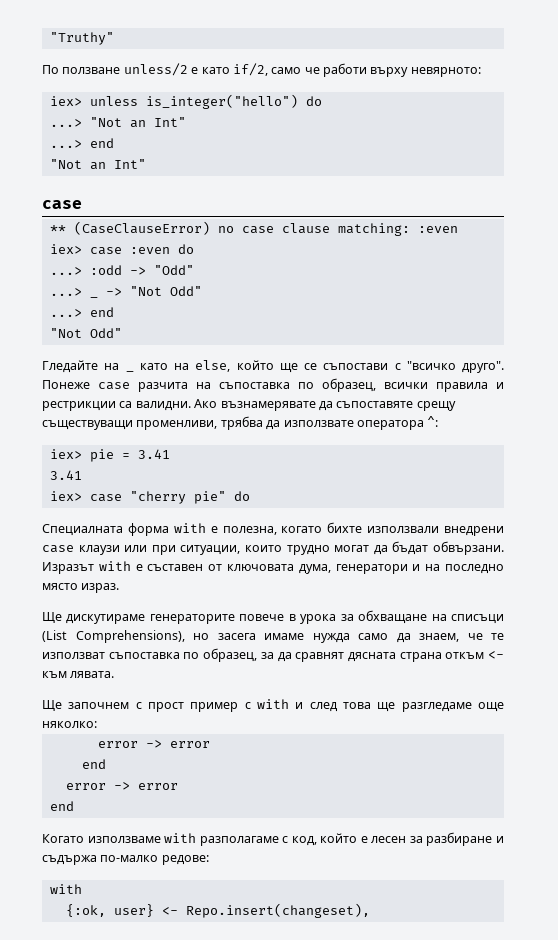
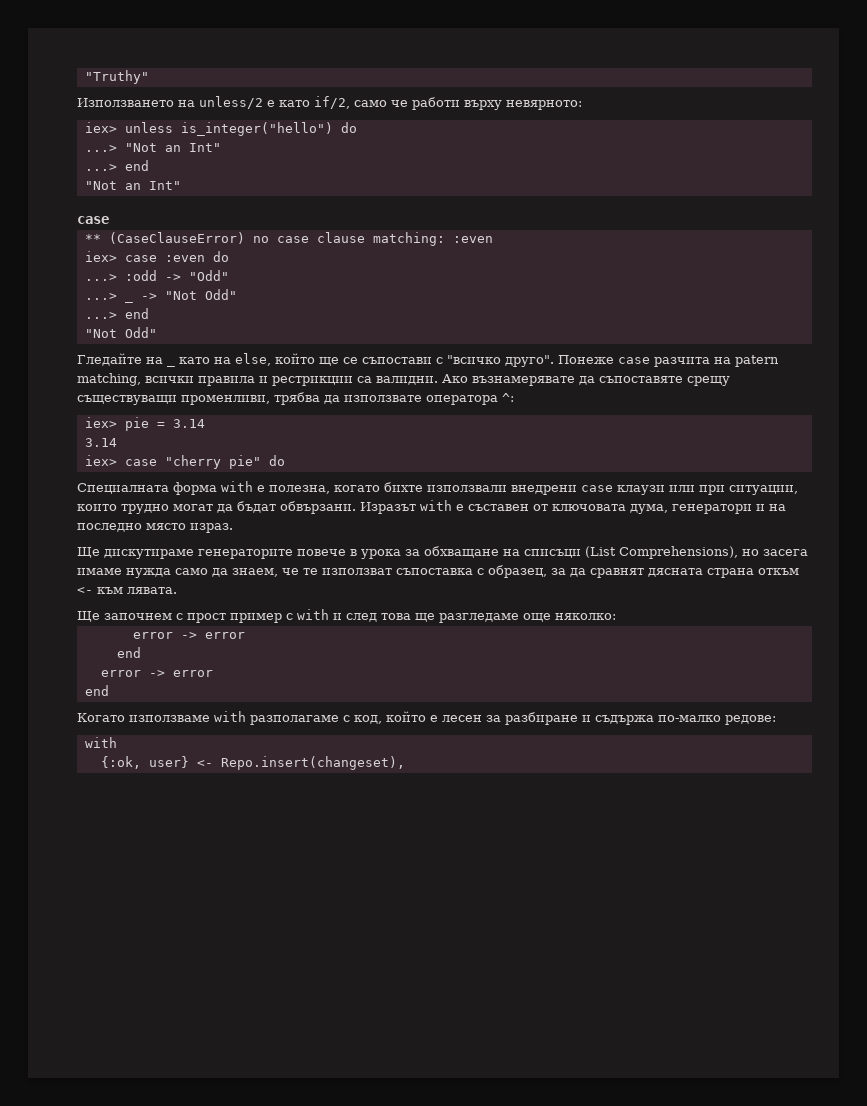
[42,65,121,74] По ползване -> [77,98,195,107] Използването на
[219,378,376,392] съпоставка по образец, -> [735,355,779,367] [77,373,141,386] patern matching,
[137,449,170,459] [49,470,82,480] 3.41 // 3.41 -> [172,419,205,428] [84,438,117,447] 3.14 // 3.14
[183,652,200,659] по -> [477,568,484,575] с

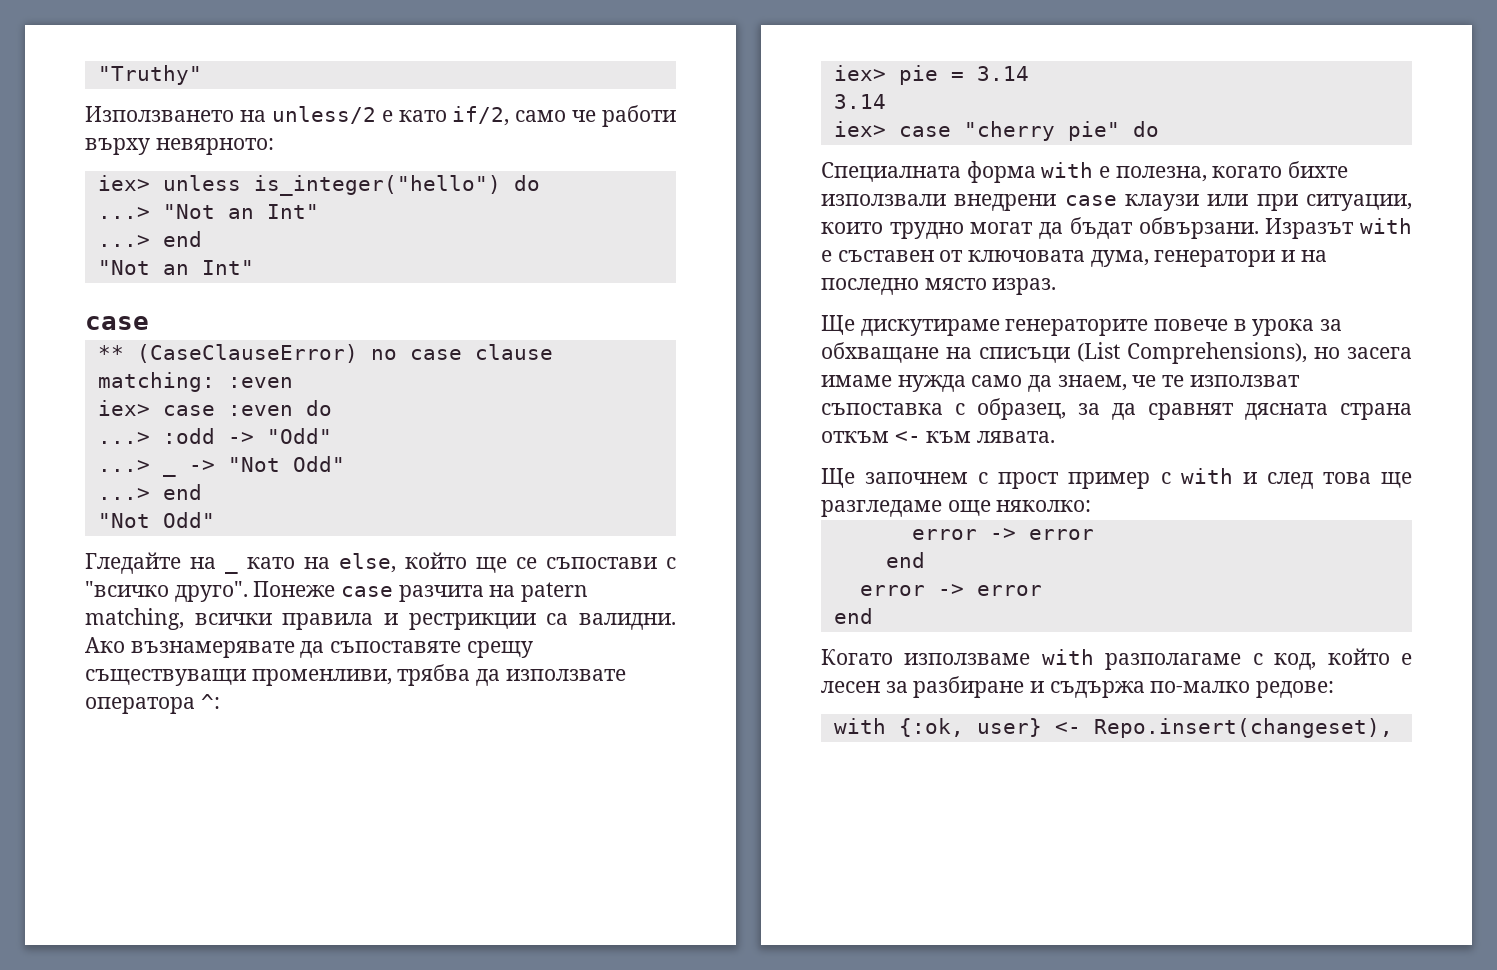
(117, 742) // -> (886, 726) none

